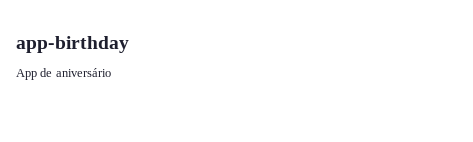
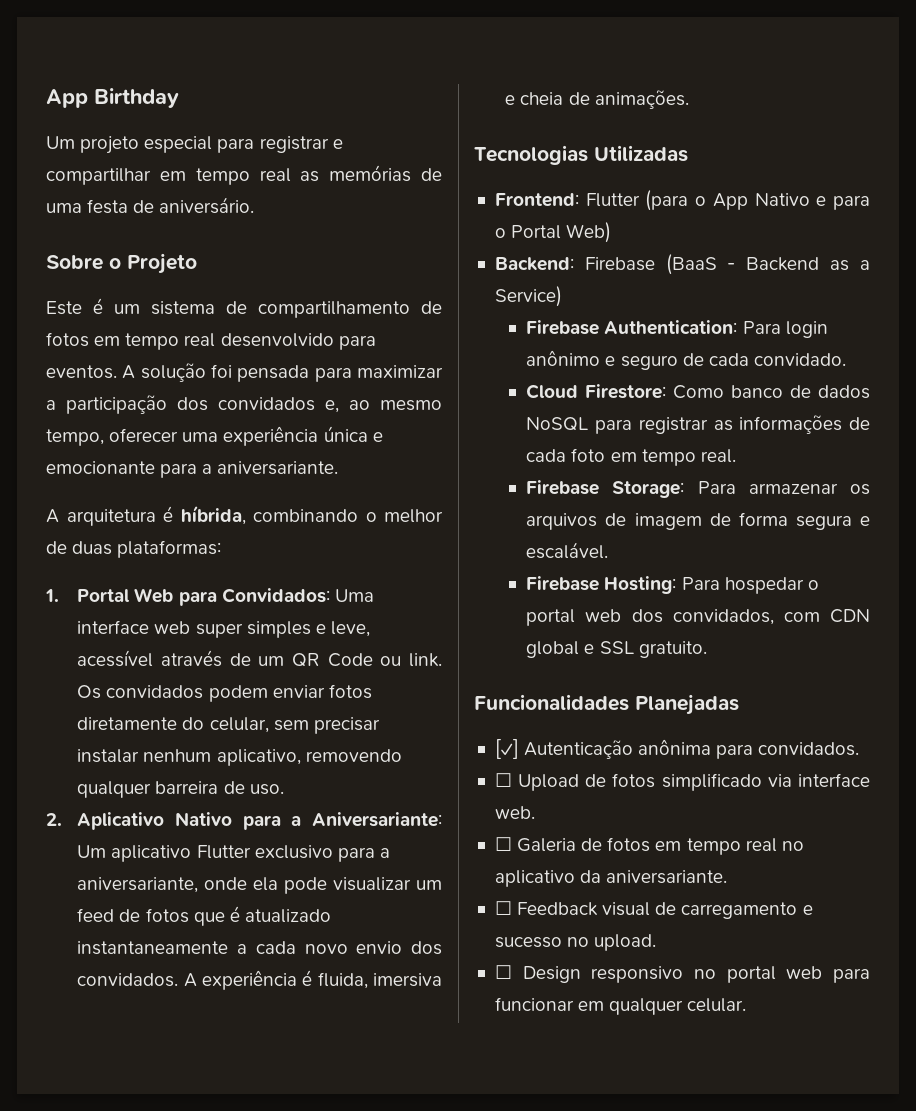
[16,36,129,53] [16,68,111,80] app-birthday // App de aniversário -> [46,88,179,108] [46,136,343,154] [46,165,442,185] [46,197,255,214] [46,253,197,274] [46,298,442,318] [46,332,376,350] [46,363,443,382] [46,395,442,414] [46,426,383,446] [46,461,339,478] [46,505,443,526] [46,540,222,558] [45,588,374,606] [77,620,370,638] [77,650,442,667] [77,684,372,702] [77,717,380,734] [77,749,402,766] [77,781,284,798] [46,812,443,830] [77,845,390,862] [77,877,442,894] [77,906,331,926] [77,941,442,955] [77,970,442,990] [505,90,689,109] [474,145,688,165] [494,190,870,211] [494,222,612,243] [494,254,871,275] [494,286,562,307] [526,320,828,338] [526,350,846,370] [526,384,870,399] [526,415,870,434] [526,448,736,466] [526,480,870,498] [526,512,870,530] [526,542,609,559] [526,576,819,594] [526,609,870,626] [526,641,707,658] [474,694,739,715] [494,739,860,759] [494,773,870,791] [494,806,535,819] [494,837,804,855] [494,870,728,887] [494,901,813,919] [494,934,657,951] [494,965,870,983] [494,997,747,1015] App Birthday // Um projeto especial para registrar e compartilhar em tempo real as memórias de uma festa de aniversário. // Sobre o Projeto // Este é um sistema de compartilhamento de fotos em tempo real desenvolvido para eventos. A solução foi pensada para maximizar a participação dos convidados e, ao mesmo tempo, oferecer uma experiência única e emocionante para a aniversariante. // A arquitetura é híbrida, combinando o melhor de duas plataformas: // 1. Portal Web para Convidados: Uma interface web super simples e leve, acessível através de um QR Code ou link. Os convidados podem enviar fotos diretamente do celular, sem precisar instalar nenhum aplicativo, removendo qualquer barreira de uso. // 2. Aplicativo Nativo para a Aniversariante: Um aplicativo Flutter exclusivo para a aniversariante, onde ela pode visualizar um feed de fotos que é atualizado instantaneamente a cada novo envio dos convidados. A experiência é fluida, imersiva e cheia de animações. // Tecnologias Utilizadas // Frontend: Flutter (para o App Nativo e para o Portal Web) // Backend: Firebase (BaaS - Backend as a Service) // Firebase Authentication: Para login anônimo e seguro de cada convidado. // Cloud Firestore: Como banco de dados NoSQL para registrar as informações de cada foto em tempo real. // Firebase Storage: Para armazenar os arquivos de imagem de forma segura e escalável. // Firebase Hosting: Para hospedar o portal web dos convidados, com CDN global e SSL gratuito. // Funcionalidades Planejadas // [✓] Autenticação anônima para convidados. // ☐ Upload de fotos simplificado via interface web. // ☐ Galeria de fotos em tempo real no aplicativo da aniversariante. // ☐ Feedback visual de carregamento e sucesso no upload. // ☐ Design responsivo no portal web para funcionar em qualquer celular.

